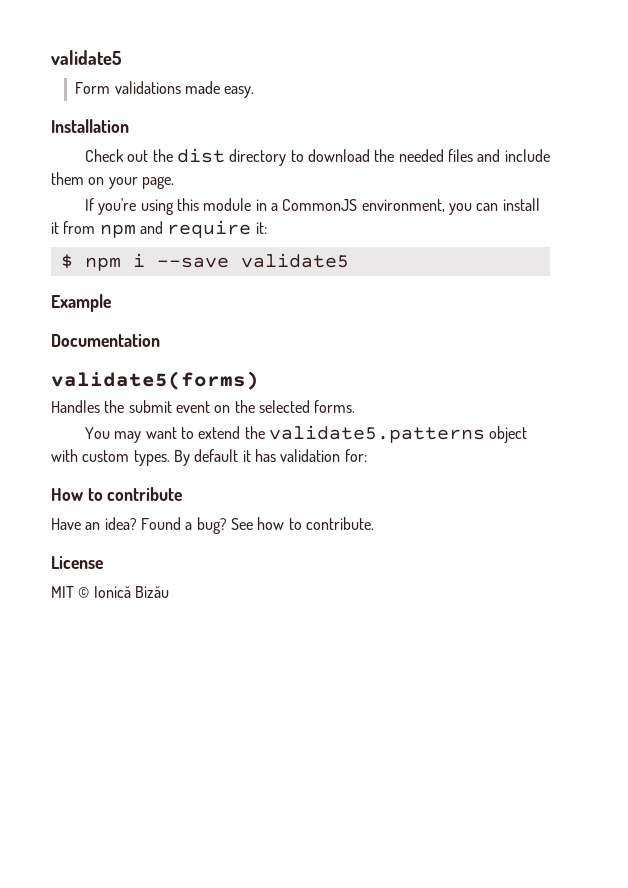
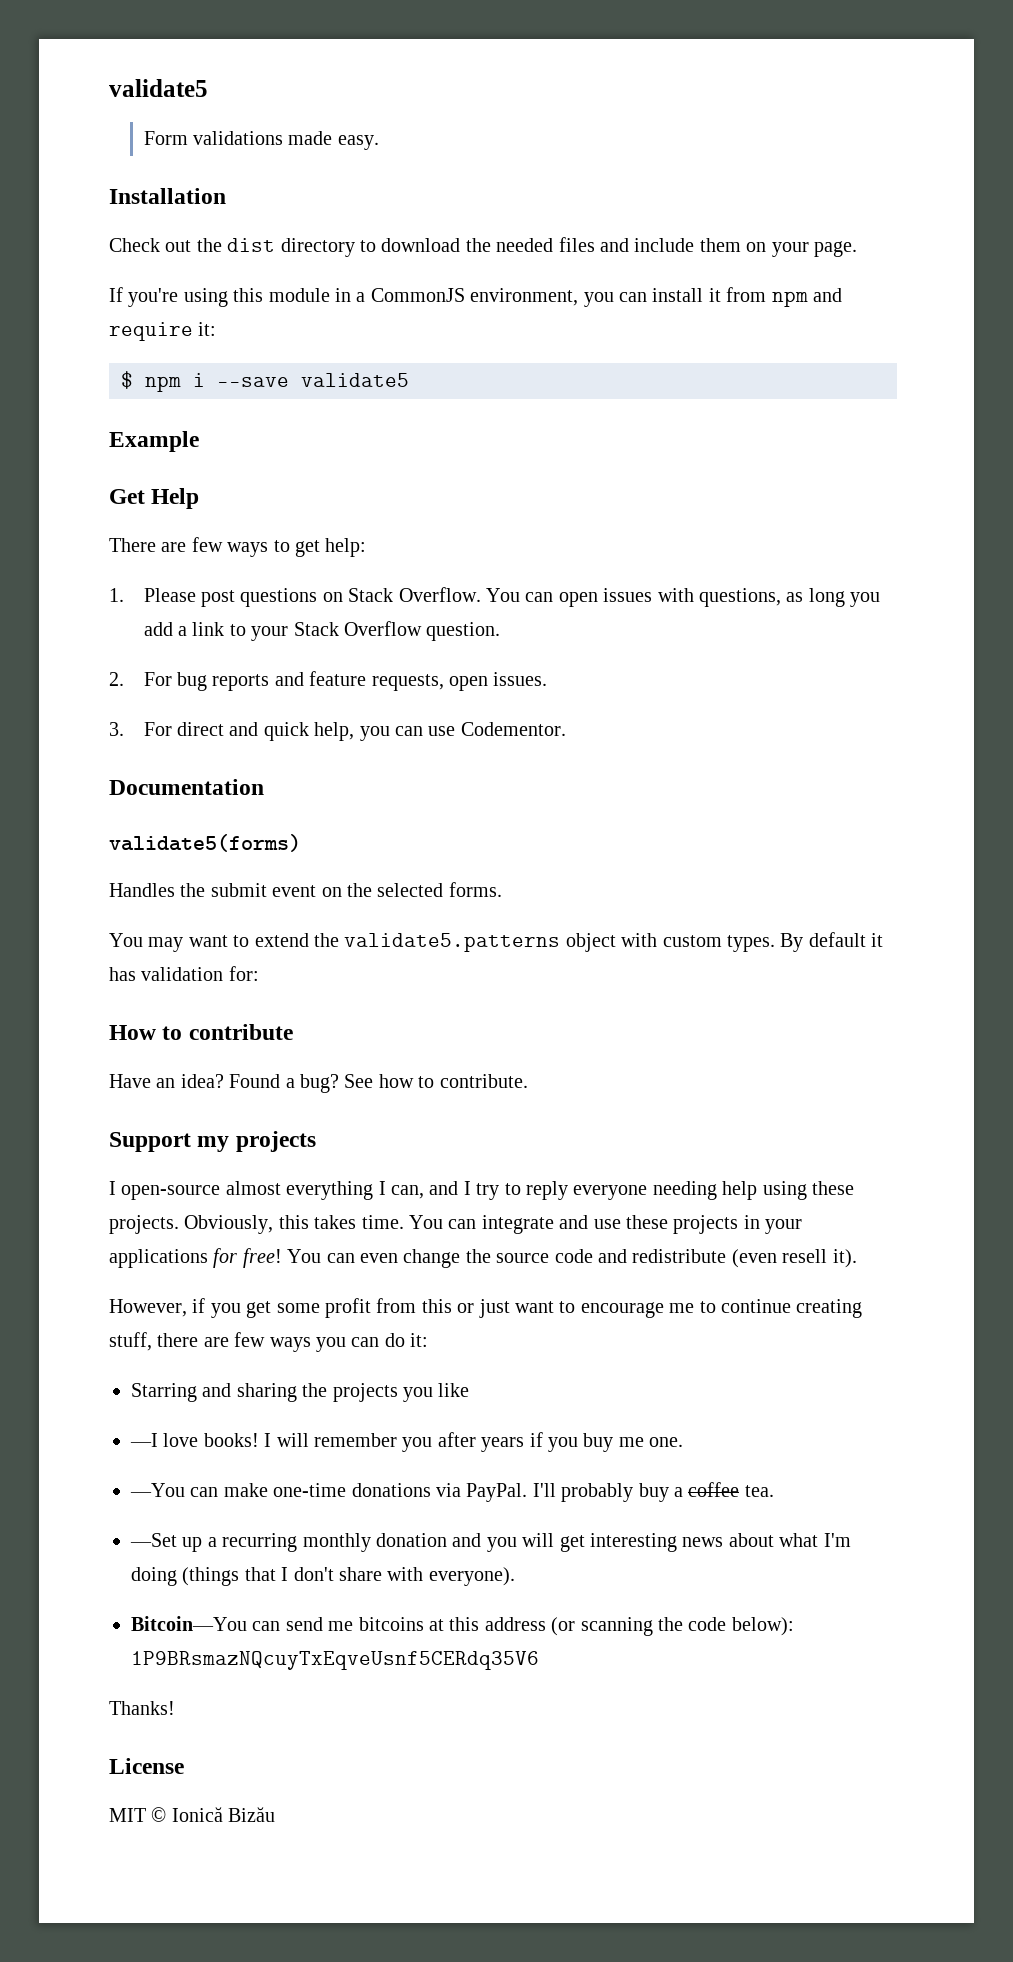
(111, 303) none -> [109,488,200,509] [109,537,367,557] [109,587,881,607] [143,621,501,641] [109,671,548,691] [109,722,566,741] // Get Help // There are few ways to get help: // 1. Please post questions on Stack Overflow. You can open issues with questions, as long you add a link to your Stack Overflow question. // 2. For bug reports and feature requests, open issues. // 3. For direct and quick help, you can use Codementor.
(374, 523) none -> [109,1131,316,1152] [109,1181,854,1200] [109,1215,803,1234] [109,1248,857,1268] [109,1298,863,1318] [109,1332,429,1352] [131,1383,470,1402] [130,1432,684,1452] [130,1482,774,1502] [130,1533,851,1552] [131,1567,515,1586] [131,1616,794,1636] [131,1651,539,1670] [109,1701,175,1715] // Support my projects // I open-source almost everything I can, and I try to reply everyone needing help using these projects. Obviously, this takes time. You can integrate and use these projects in your applications for free! You can even change the source code and redistribute (even resell it). // However, if you get some profit from this or just want to encourage me to continue creating stuff, there are few ways you can do it: // Starring and sharing the projects you like // —I love books! I will remember you after years if you buy me one. // —You can make one-time donations via PayPal. I'll probably buy a coffee tea. // —Set up a recurring monthly donation and you will get interesting news about what I'm doing (things that I don't share with everyone). // Bitcoin—You can send me bitcoins at this address (or scanning the code below): 1P9BRsmazNQcuyTxEqveUsnf5CERdq35V6 // Thanks!

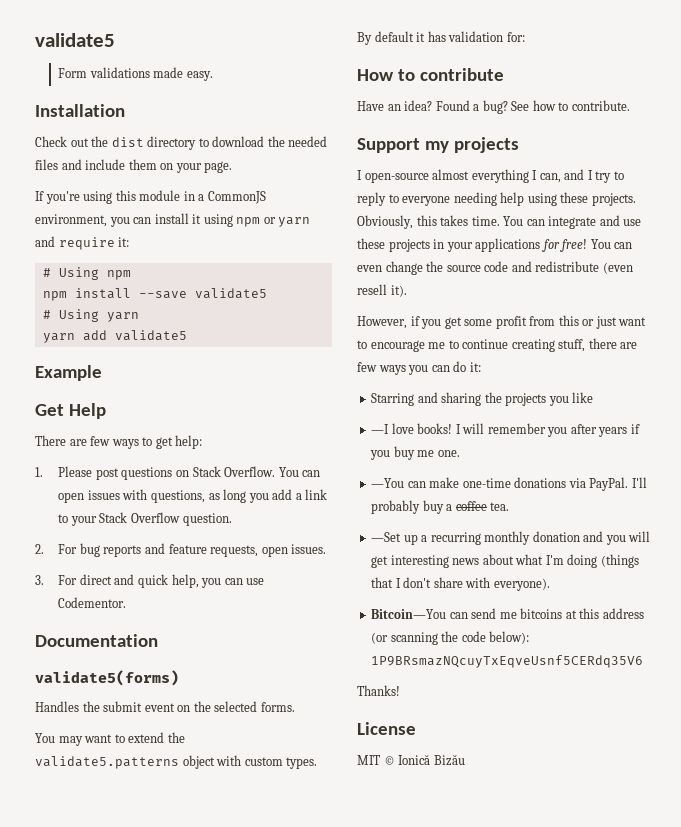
[726,287,808,307] from npm -> [203,214,311,227] using npm or yarn
[121,371,205,392] $ npm i -> [42,267,131,280] [42,288,131,301] # Using npm // npm install
(409, 380) none -> [42,309,139,322] [42,330,187,343] // # Using yarn // yarn add validate5
(568, 1190) none -> [388,194,399,203] to

